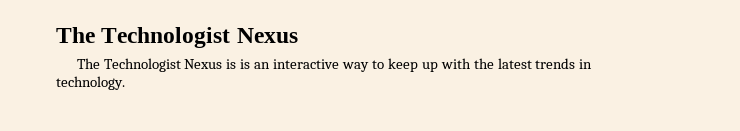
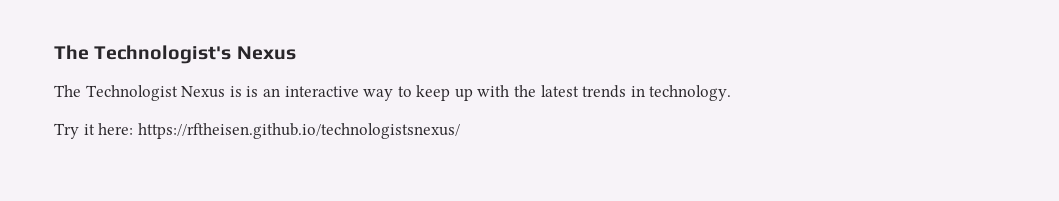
[56,27,231,48] The Technologist -> [54,45,232,64] The Technologist's
(125, 83) none -> [54,123,460,139] // Try it here: https://rftheisen.github.io/technologistsnexus/

